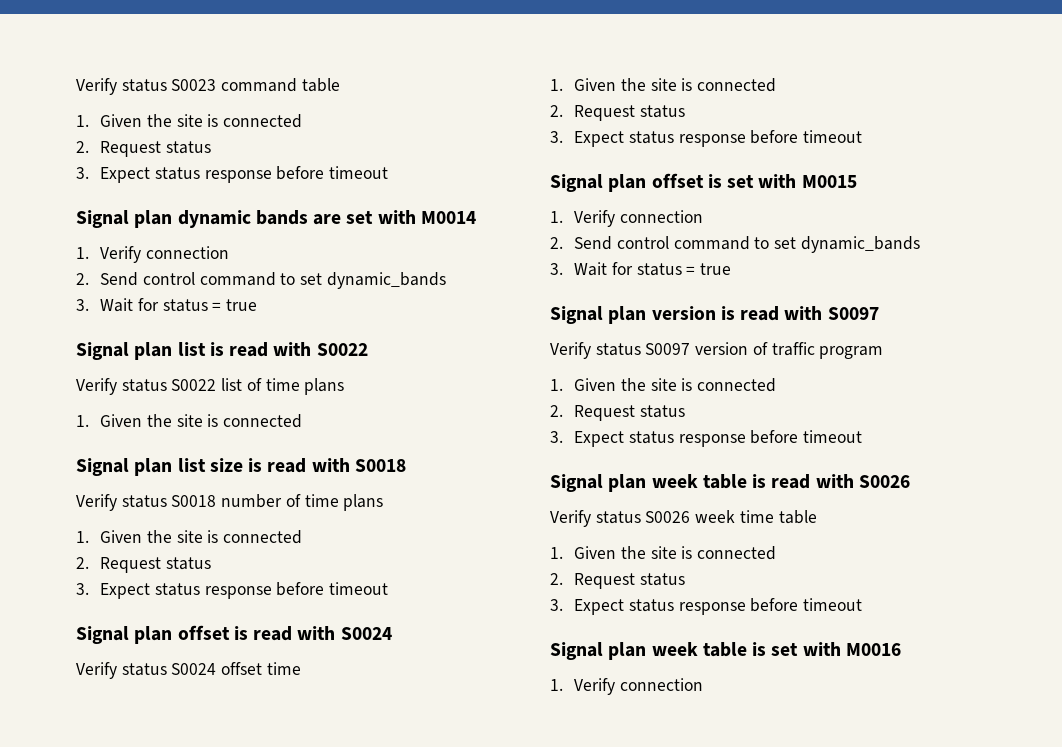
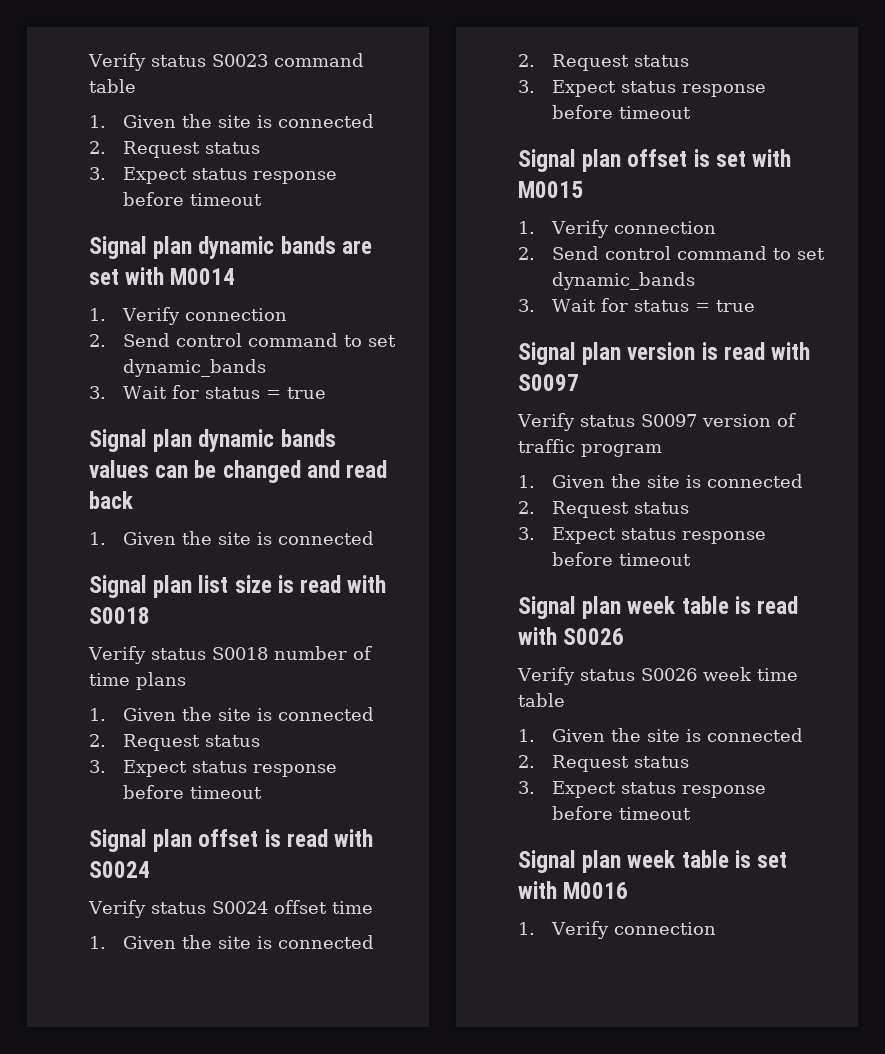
[177,342,368,357] [76,378,345,395] list is read with S0022 // Verify status S0022 list of time plans -> [198,429,336,452] [89,460,388,483] [89,491,133,509] dynamic bands values can be changed and read back

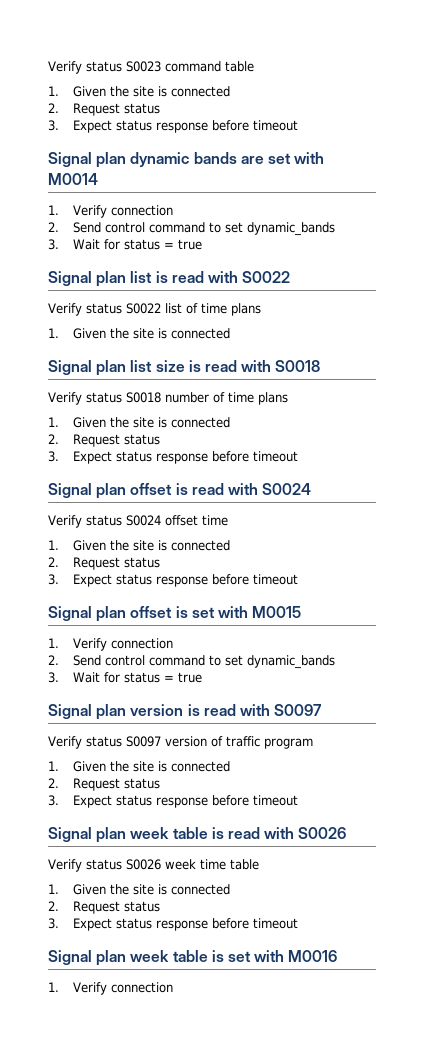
[198,429,336,452] [89,460,388,483] [89,491,133,509] dynamic bands values can be changed and read back -> [130,271,291,283] [48,303,261,316] list is read with S0022 // Verify status S0022 list of time plans

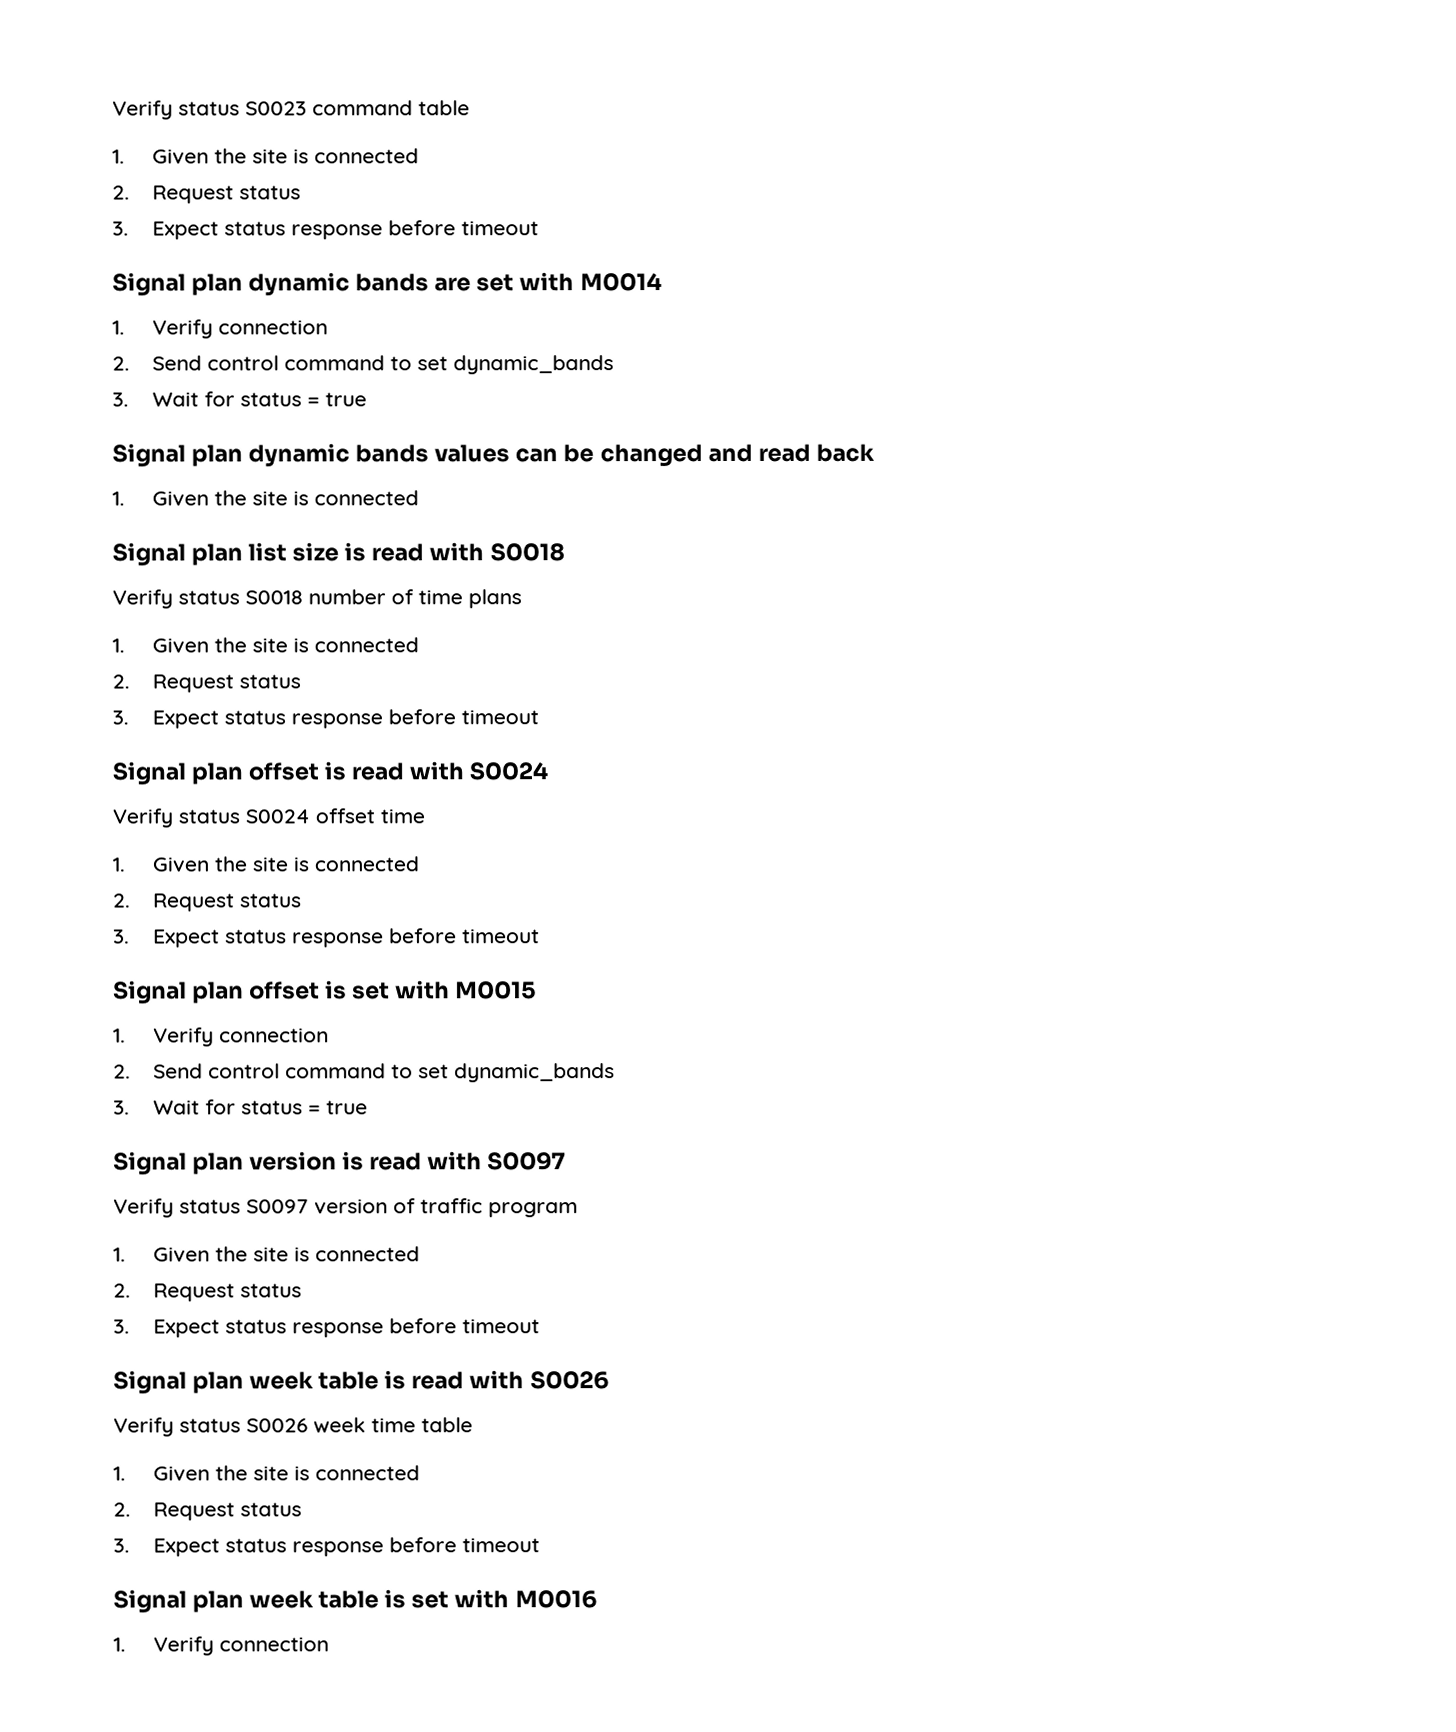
[130,271,291,283] [48,303,261,316] list is read with S0022 // Verify status S0022 list of time plans -> [248,443,875,467] dynamic bands values can be changed and read back

